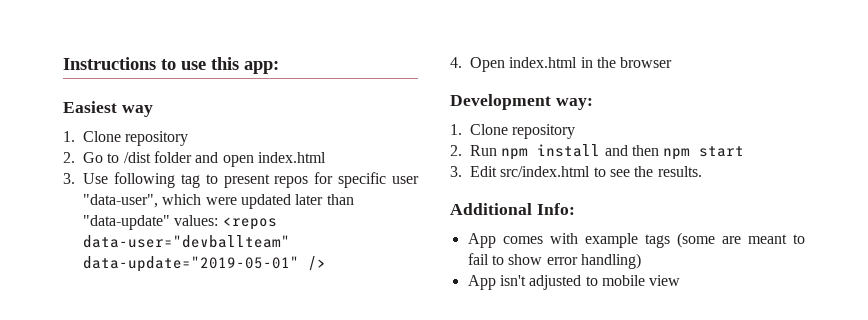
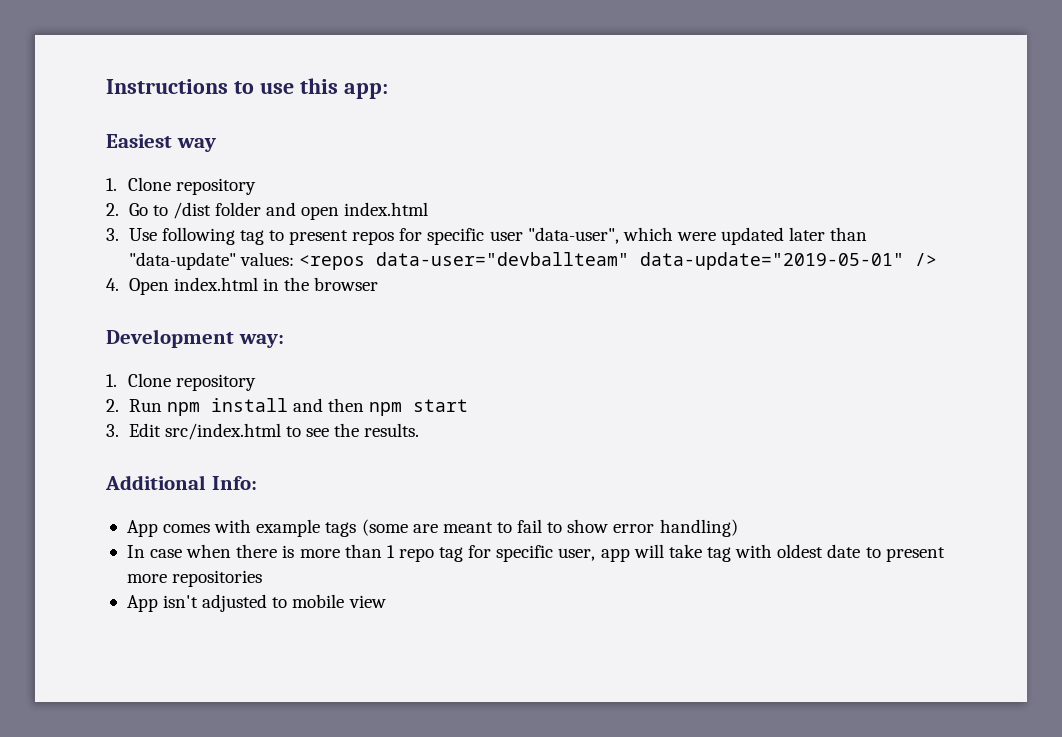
(641, 261) none -> [126,544,945,562] [126,570,263,587] // In case when there is more than 1 repo tag for specific user, app will take tag with oldest date to present more repositories

